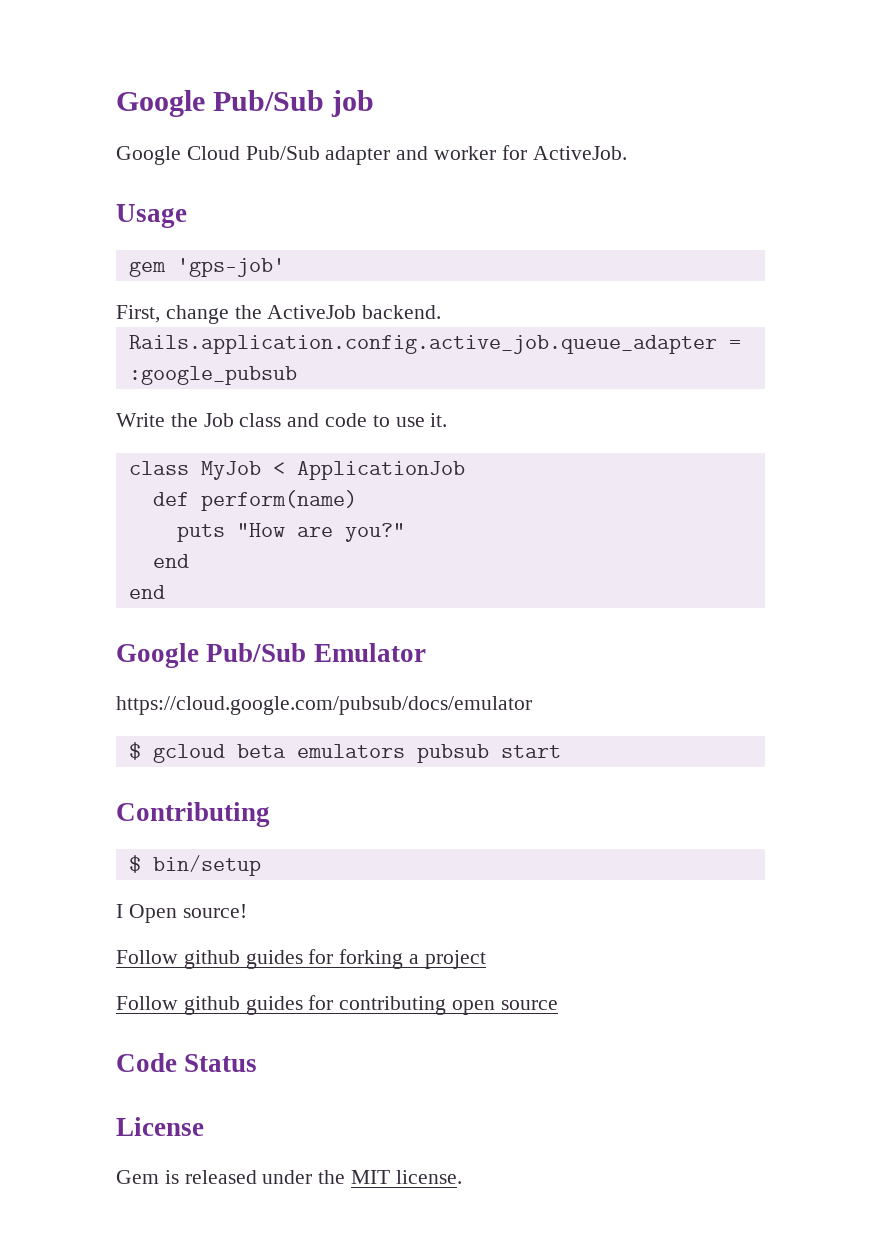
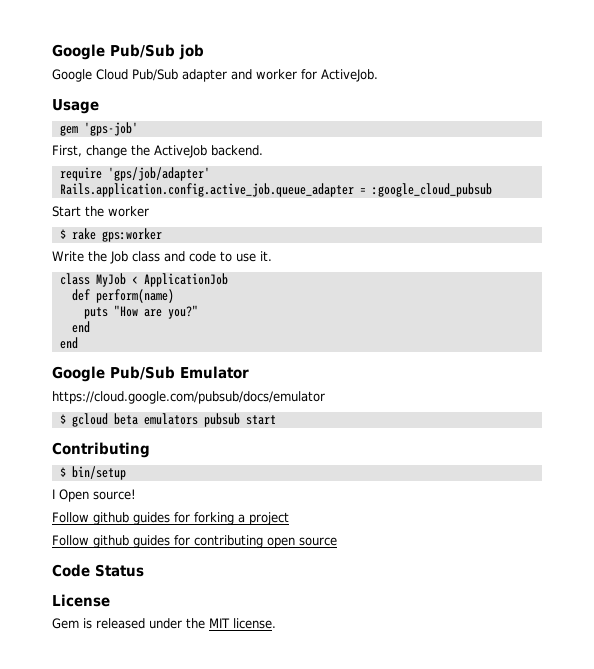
(442, 312) none -> [59,167,210,181] // require 'gps/job/adapter'
[128,366,297,385] :google_pubsub -> [371,183,492,197] [52,206,149,217] [59,228,162,242] :google_cloud_pubsub // Start the worker // $ rake gps:worker

